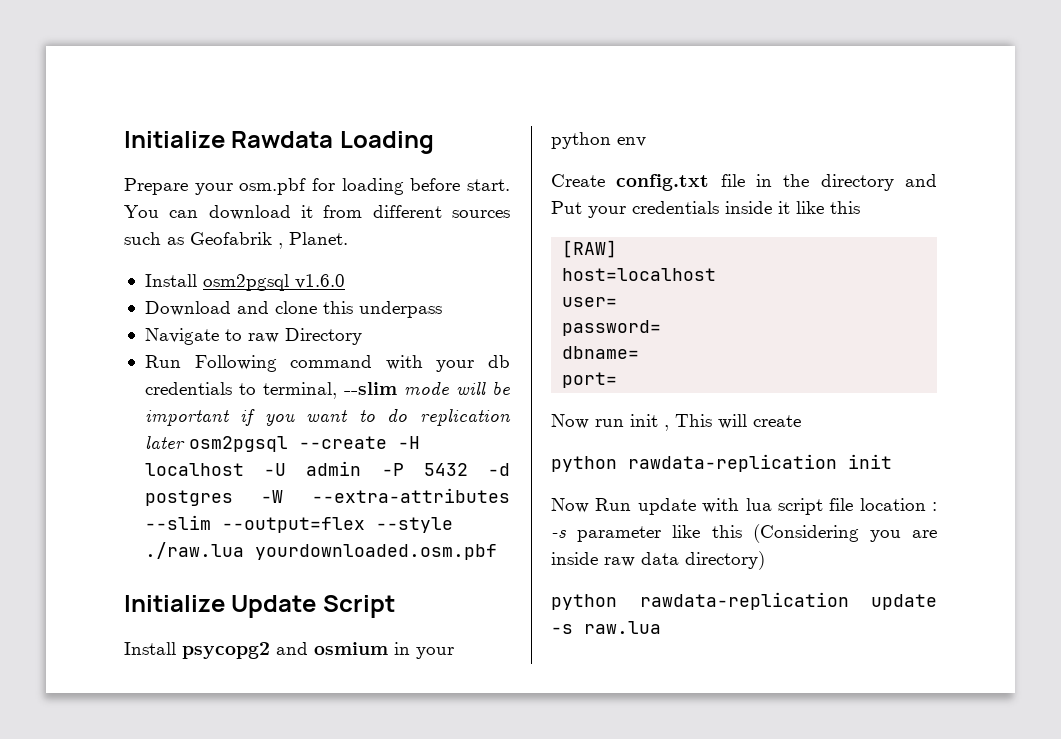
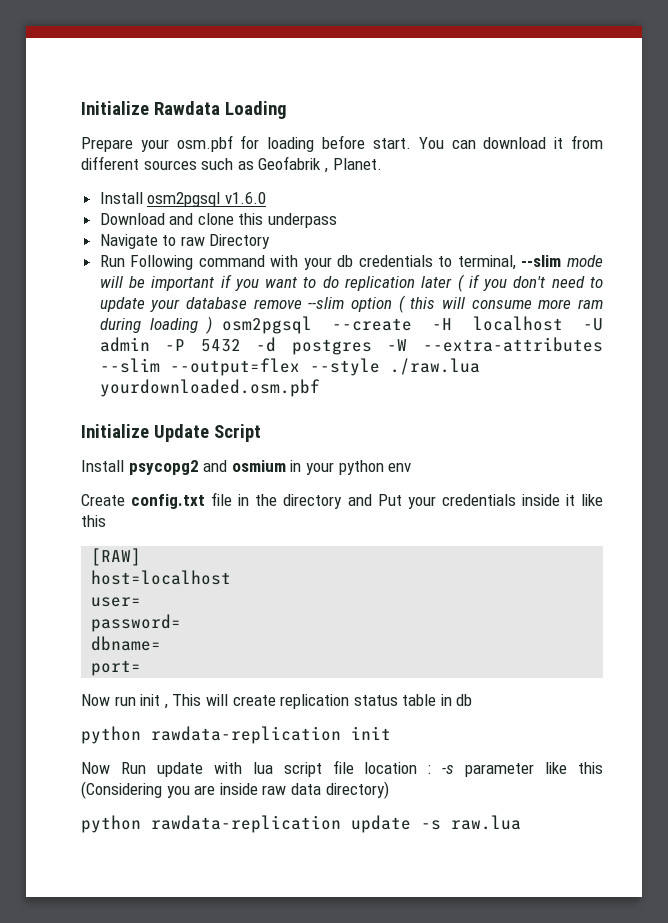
(185, 442) none -> [457,274,604,292] [99,295,604,313] [99,316,213,334] ( if you don't need to update your database remove --slim option ( this will consume more ram during loading )
(801, 421) none -> [280,694,473,709] replication status table in db

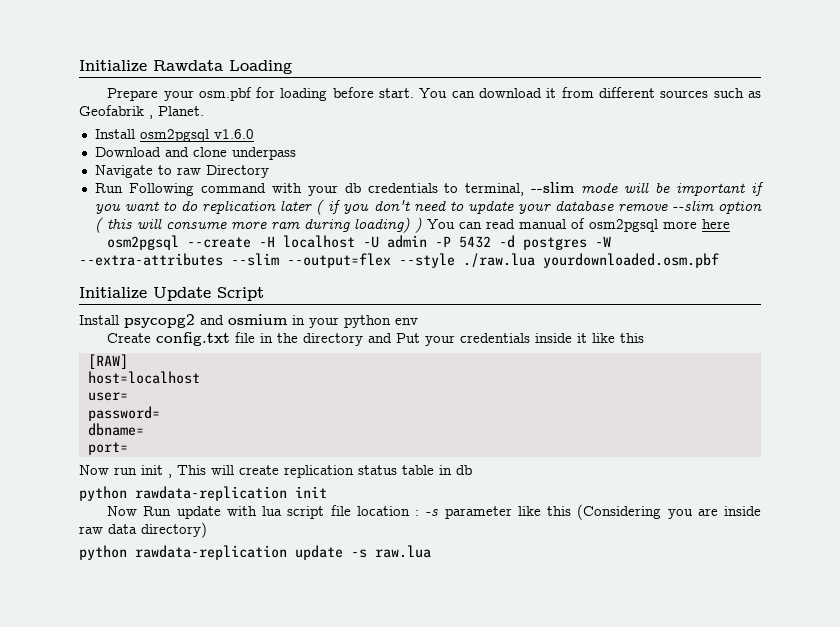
[238,213,264,225] this -> (227, 152) none
[150,316,213,334] loading ) -> [353,217,730,233] loading) ) You can read manual of osm2pgsql more here //

